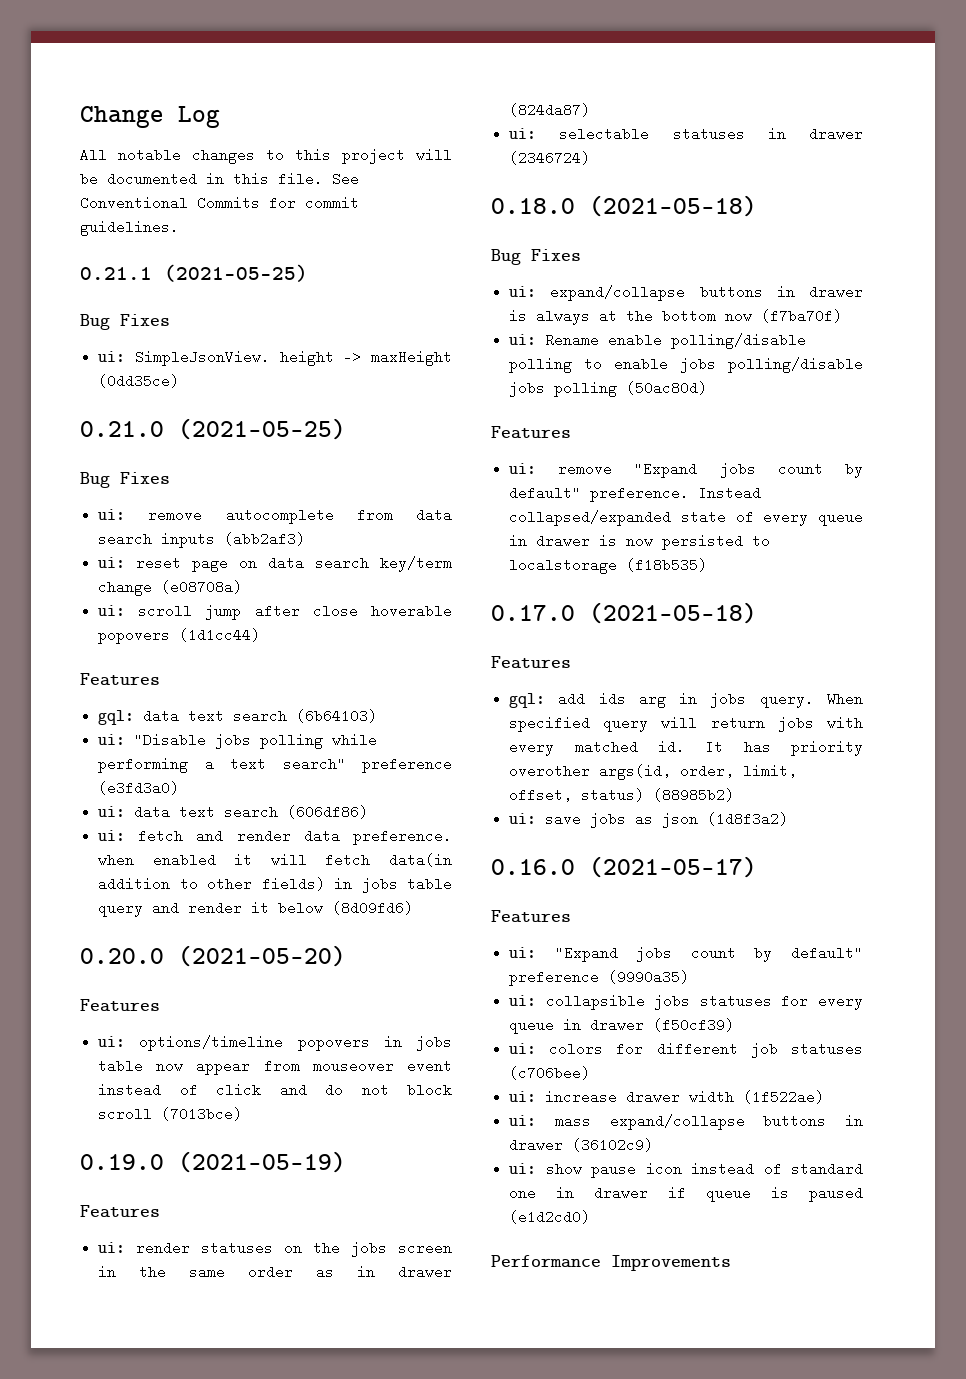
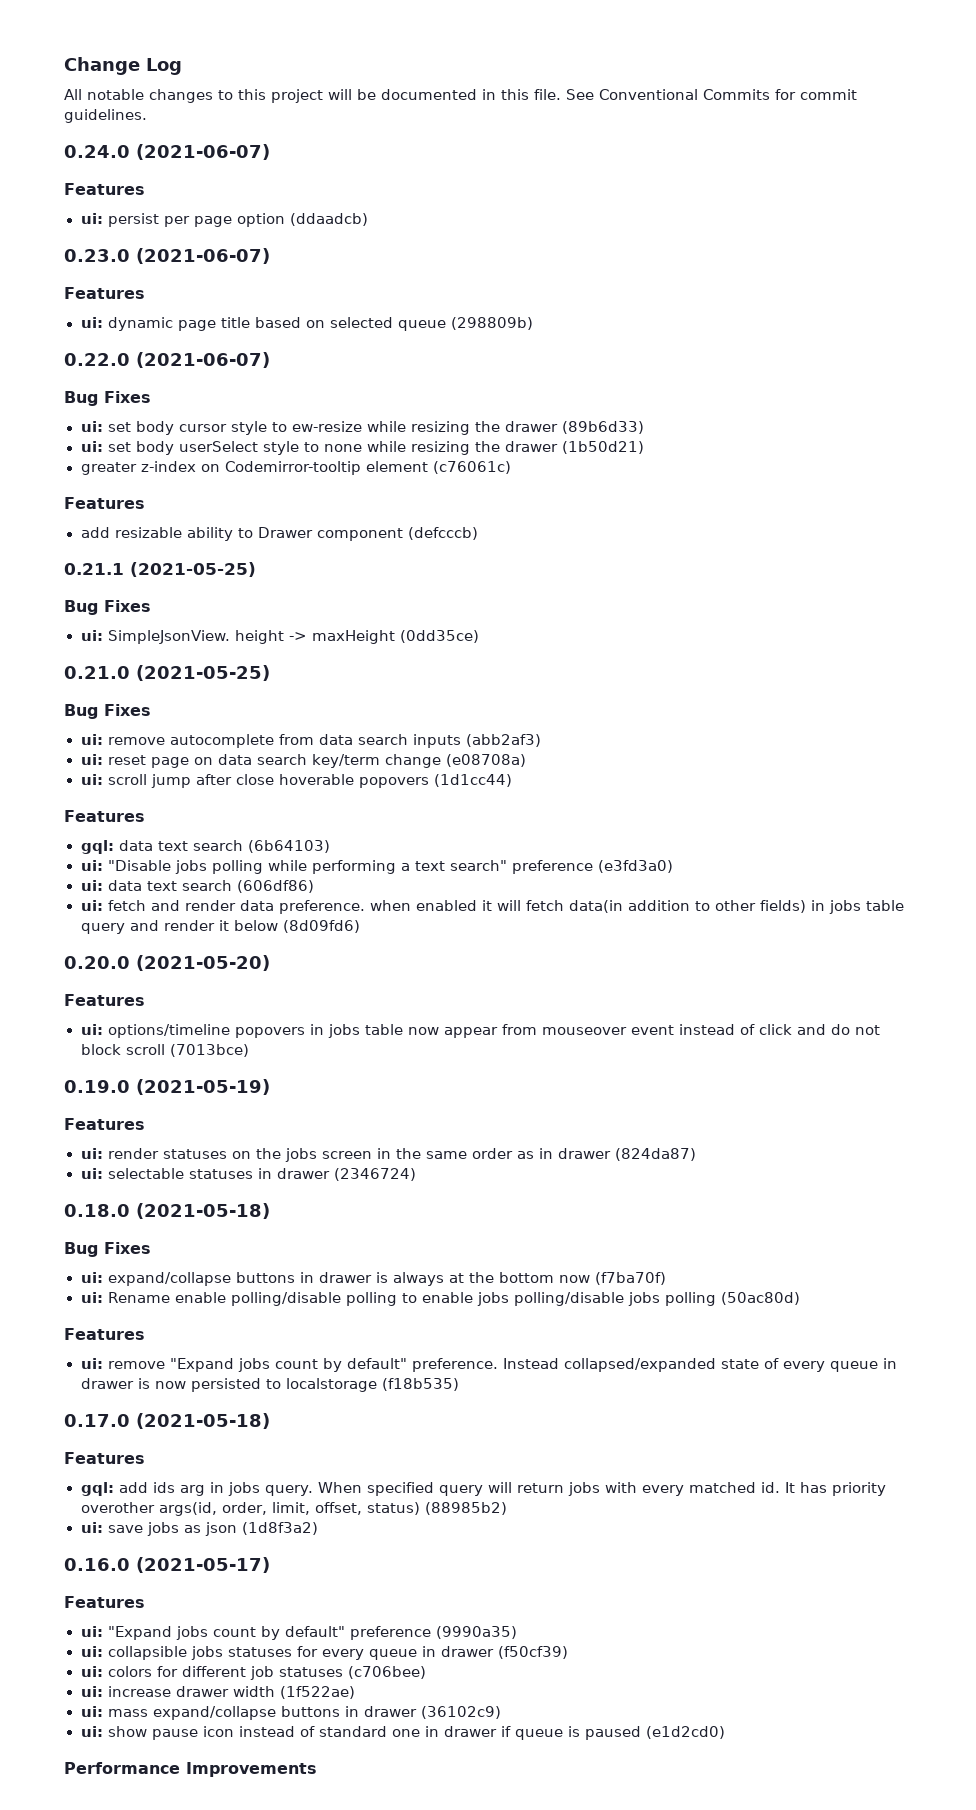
(179, 228) none -> [64,144,270,160] [64,183,145,195] [80,213,368,227] [64,248,270,264] [64,287,145,299] [80,317,533,331] [64,352,270,368] [64,391,151,406] [80,421,644,435] [80,441,644,455] [80,461,512,475] [64,497,145,509] [80,527,478,541] // 0.24.0 (2021-06-07) // Features // ui: persist per page option (ddaadcb) // 0.23.0 (2021-06-07) // Features // ui: dynamic page title based on selected queue (298809b) // 0.22.0 (2021-06-07) // Bug Fixes // ui: set body cursor style to ew-resize while resizing the drawer (89b6d33) // ui: set body userSelect style to none while resizing the drawer (1b50d21) // greater z-index on Codemirror-tooltip element (c76061c) // Features // add resizable ability to Drawer component (defcccb)

